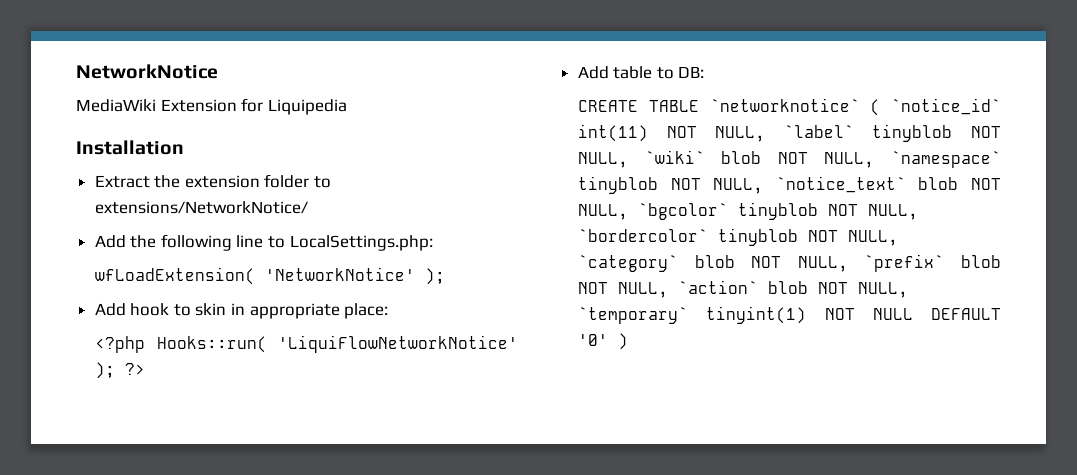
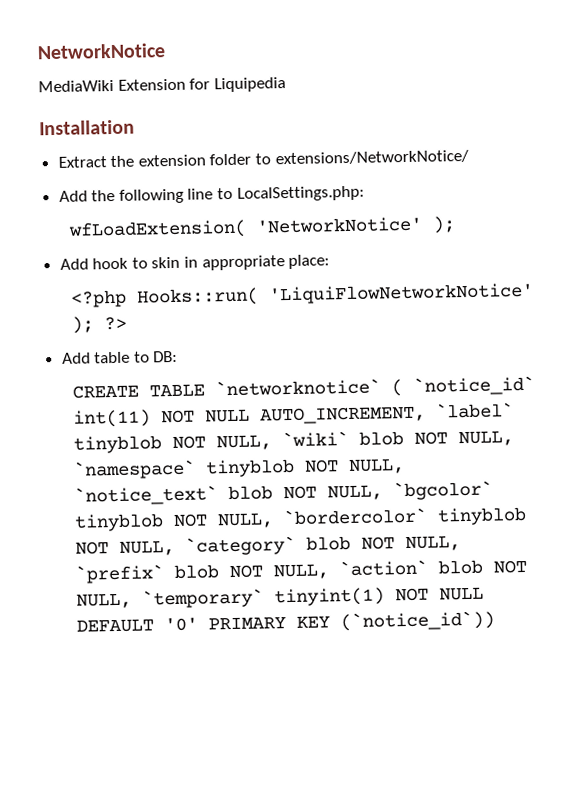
[715,126,766,142] NULL, -> [204,405,426,425] NULL AUTO_INCREMENT,
[618,333,629,350] ) -> [207,610,495,632] PRIMARY KEY (`notice_id`))

